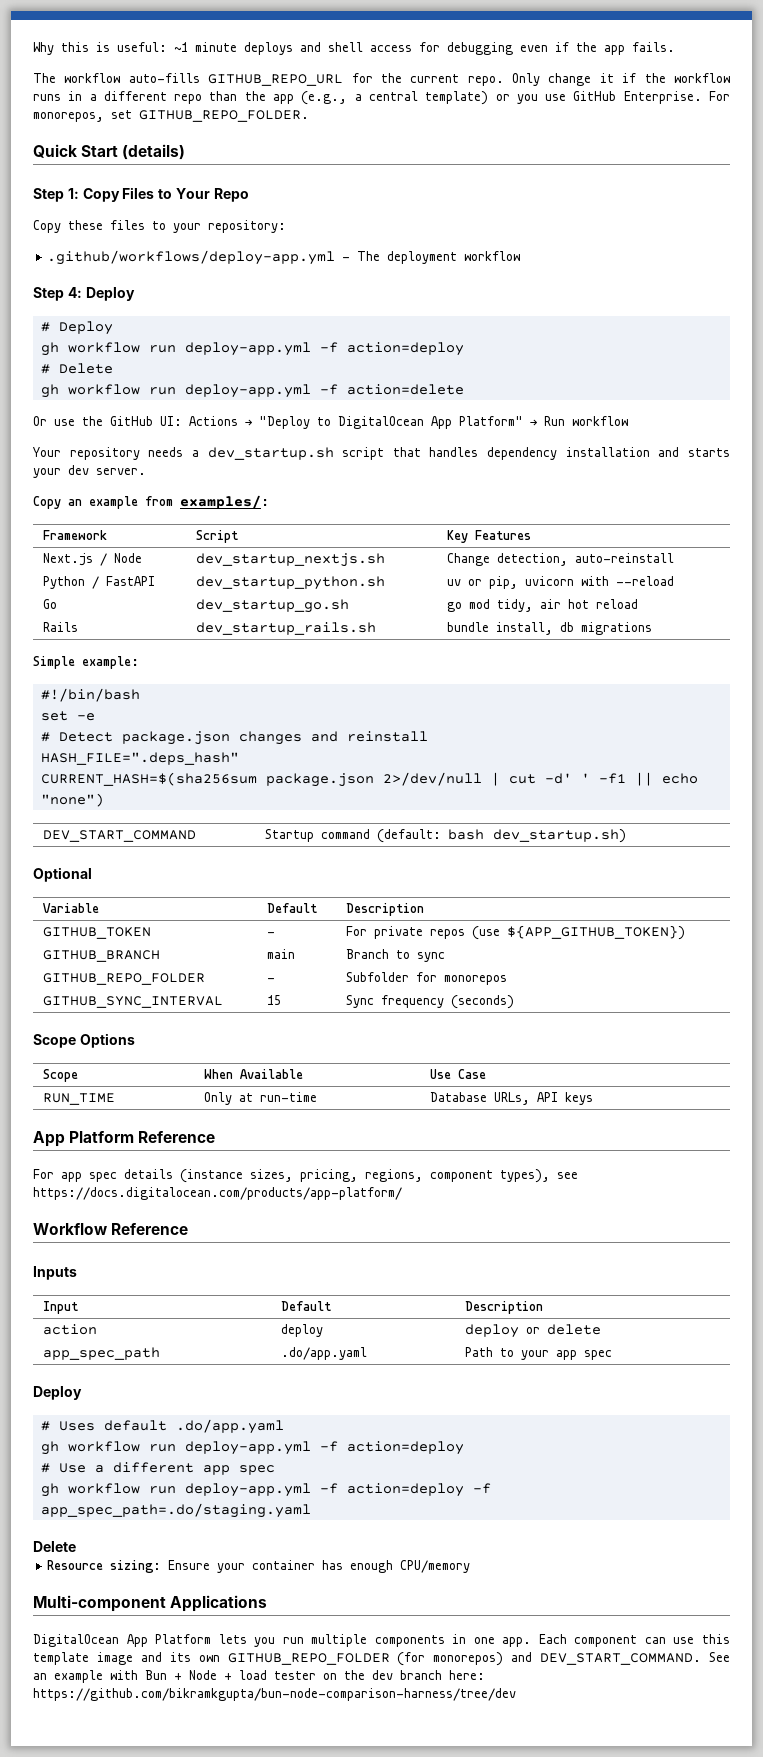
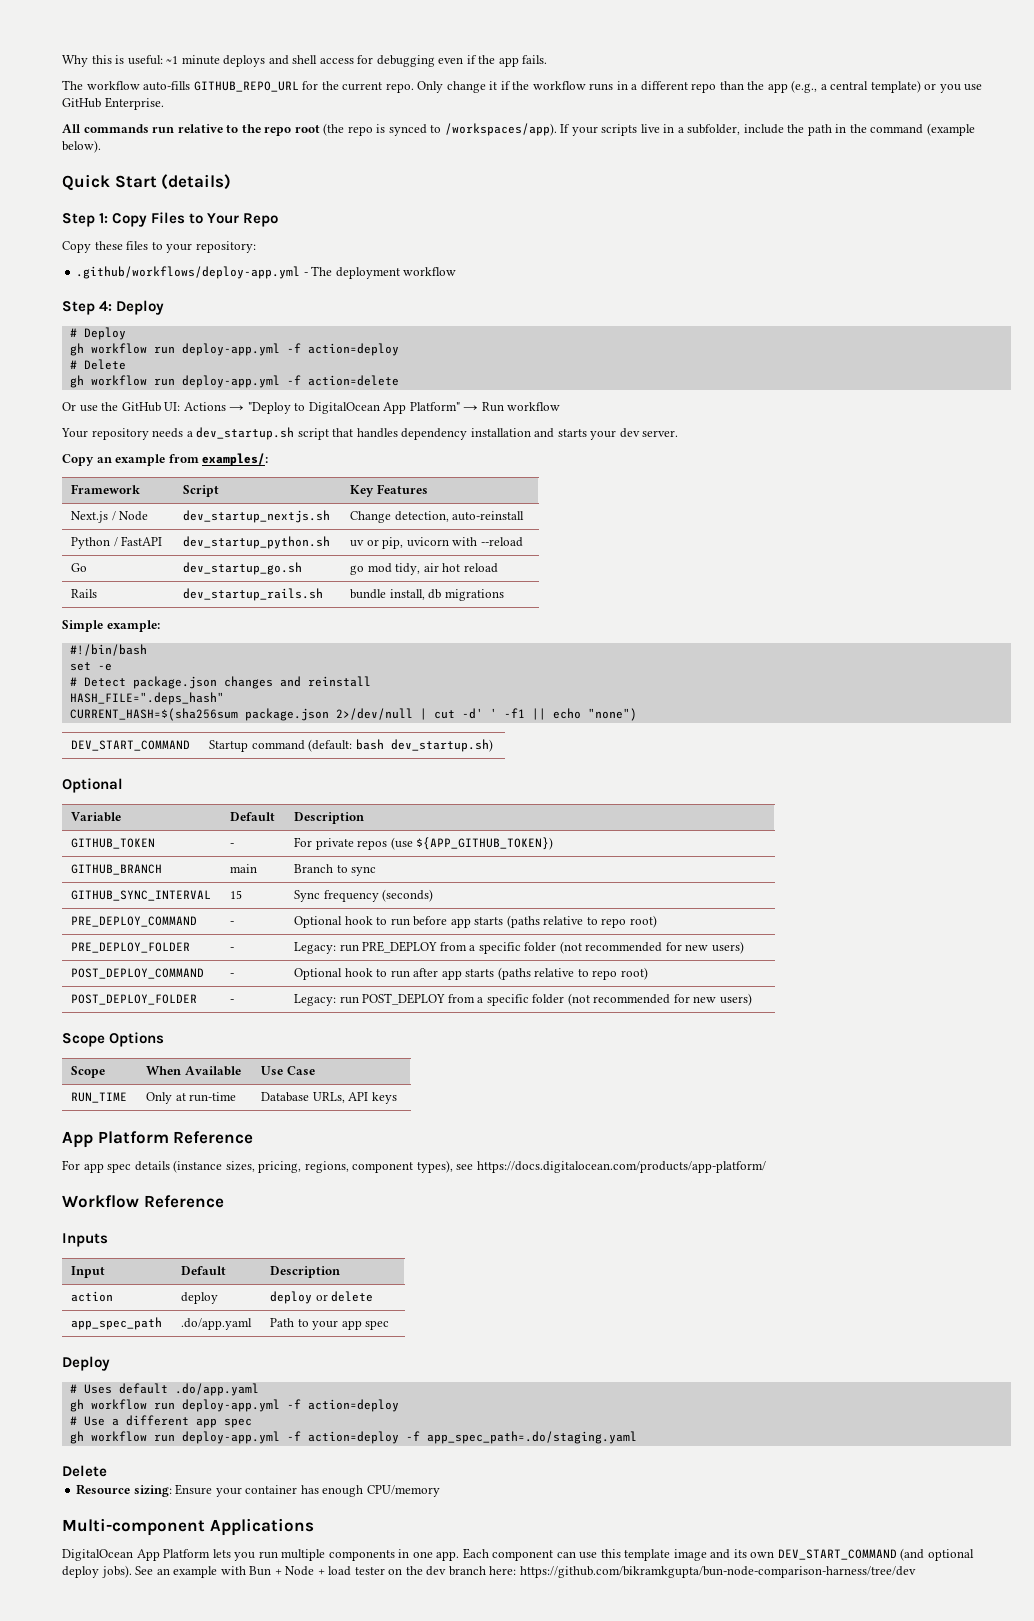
[708,91,730,101] [33,110,309,122] For monorepos, set GITHUB_REPO_FOLDER. -> [62,123,975,136] [62,140,101,153] // All commands run relative to the repo root (the repo is synced to /workspaces/app). If your scripts live in a subfolder, include the path in the command (example below).
[42,973,205,985] [266,978,275,982] [345,972,507,985] // GITHUB_REPO_FOLDER | - | Subfolder for monorepos -> (377, 871) none
(514, 1002) none -> [71,916,198,927] [230,921,235,925] [294,915,657,928] [71,942,191,953] [230,947,235,951] [294,941,744,954] [71,968,205,979] [230,973,235,977] [294,967,648,980] [71,994,198,1005] [230,999,235,1003] [294,993,752,1006] // PRE_DEPLOY_COMMAND | - | Optional hook to run before app starts (paths relative to repo root) // PRE_DEPLOY_FOLDER | - | Legacy: run PRE_DEPLOY from a specific folder (not recommended for new users) // POST_DEPLOY_COMMAND | - | Optional hook to run after app starts (paths relative to repo root) // POST_DEPLOY_FOLDER | - | Legacy: run POST_DEPLOY from a specific folder (not recommended for new users)
[227,1652,702,1666] GITHUB_REPO_FOLDER (for monorepos) and DEV_START_COMMAND. -> [777,1548,974,1561] [62,1565,132,1578] DEV_START_COMMAND (and optional deploy jobs).

